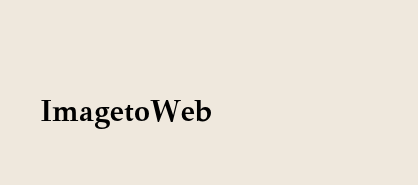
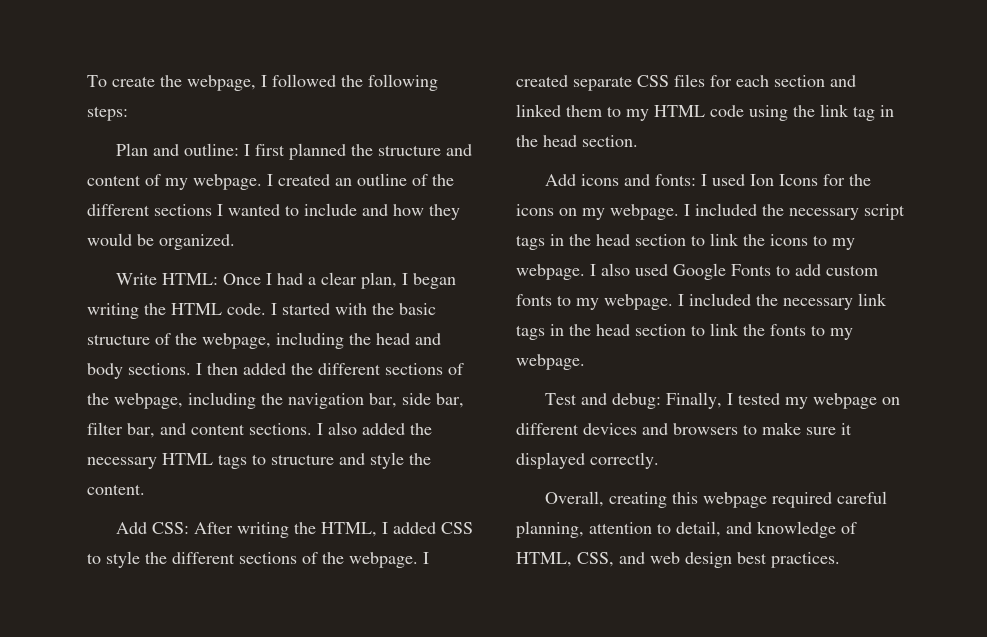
[40,100,212,129] ImagetoWeb -> [87,74,438,91] [87,106,128,121] [116,143,473,160] [87,173,454,190] [87,203,460,220] [87,233,235,250] [116,272,457,289] [87,303,436,319] [87,332,441,349] [87,363,464,379] [87,392,464,409] [87,422,432,438] [87,452,431,469] [87,484,145,495] [116,522,474,538] [87,551,429,568] [516,74,856,91] [516,104,894,121] [516,135,638,147] [545,174,872,186] [516,203,905,220] [516,233,855,250] [516,263,878,280] [516,293,887,310] [516,323,853,340] [516,354,585,370] [545,392,901,409] [516,422,852,435] [516,452,659,469] [545,491,888,508] [516,521,857,538] [516,552,840,568] To create the webpage, I followed the following steps: // Plan and outline: I first planned the structure and content of my webpage. I created an outline of the different sections I wanted to include and how they would be organized. // Write HTML: Once I had a clear plan, I began writing the HTML code. I started with the basic structure of the webpage, including the head and body sections. I then added the different sections of the webpage, including the navigation bar, side bar, filter bar, and content sections. I also added the necessary HTML tags to structure and style the content. // Add CSS: After writing the HTML, I added CSS to style the different sections of the webpage. I created separate CSS files for each section and linked them to my HTML code using the link tag in the head section. // Add icons and fonts: I used Ion Icons for the icons on my webpage. I included the necessary script tags in the head section to link the icons to my webpage. I also used Google Fonts to add custom fonts to my webpage. I included the necessary link tags in the head section to link the fonts to my webpage. // Test and debug: Finally, I tested my webpage on different devices and browsers to make sure it displayed correctly. // Overall, creating this webpage required careful planning, attention to detail, and knowledge of HTML, CSS, and web design best practices.

